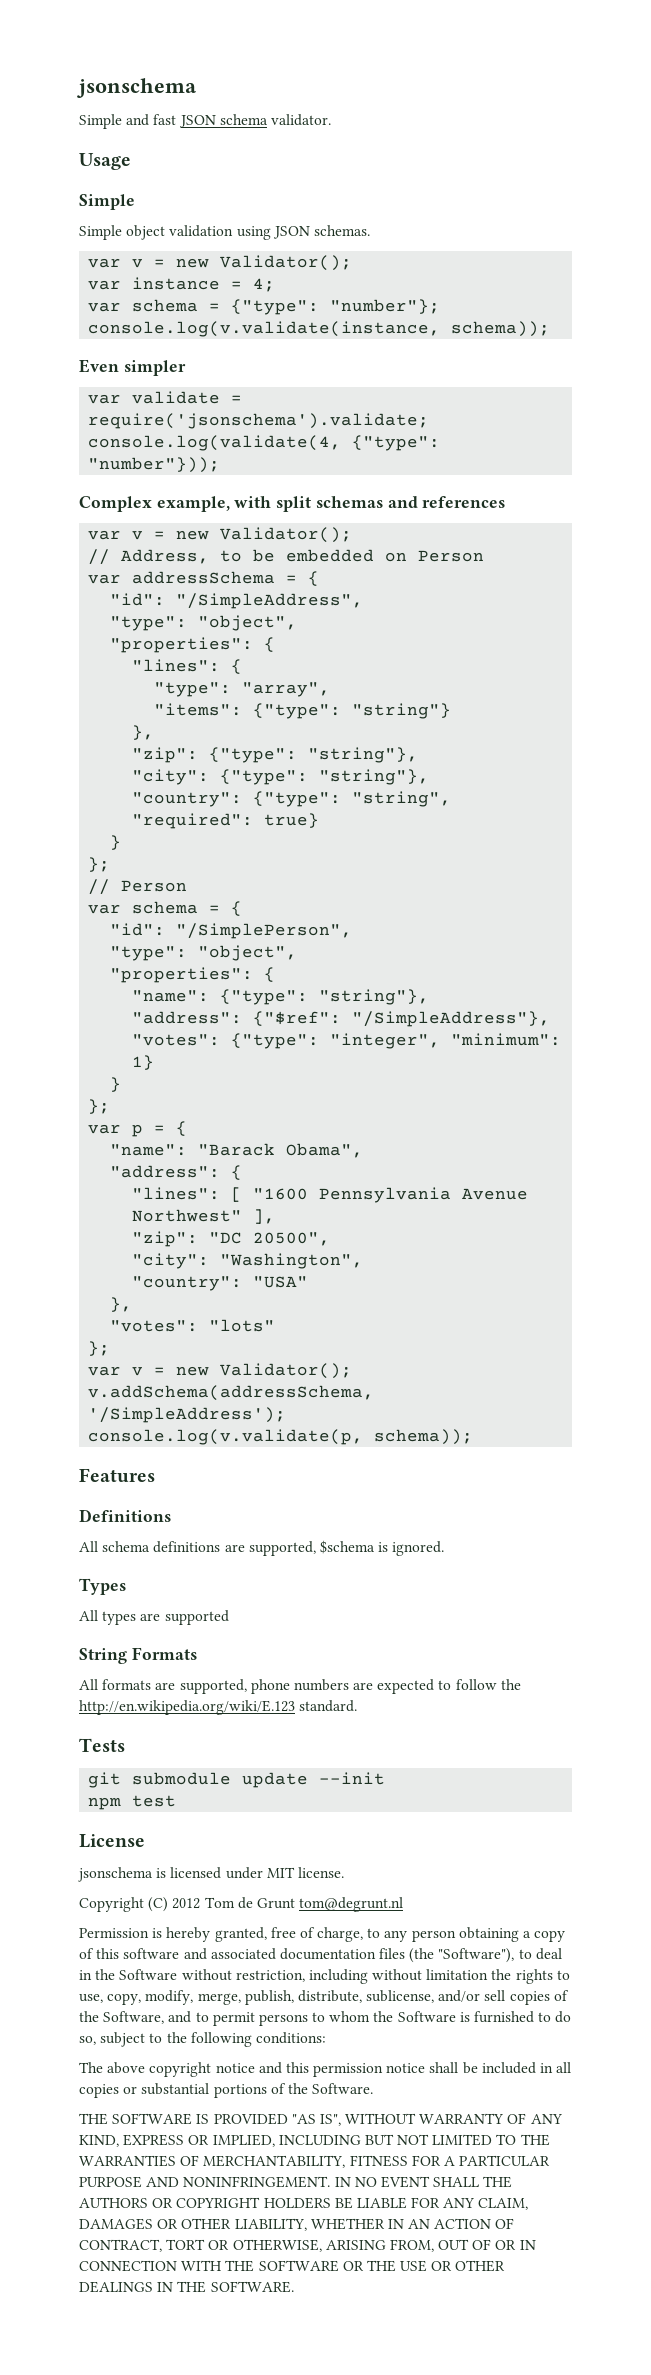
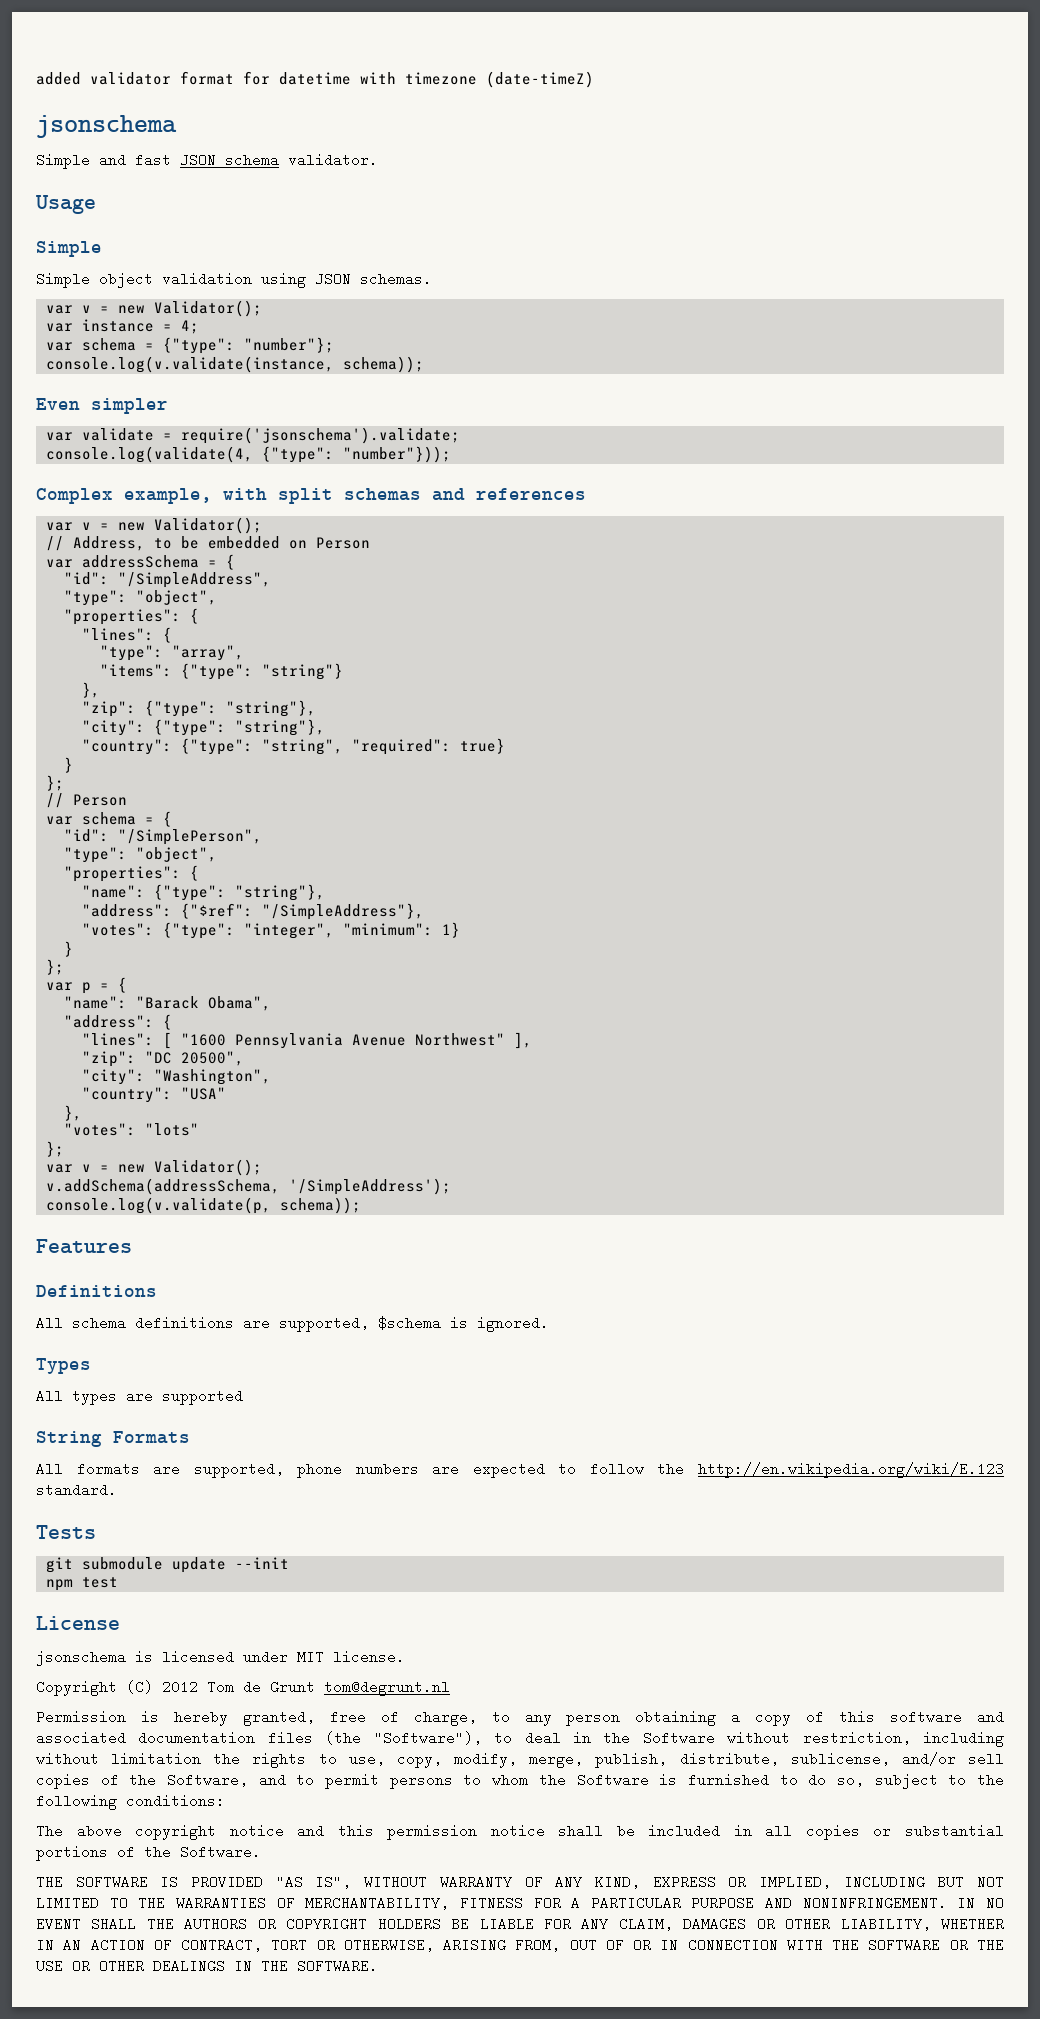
(77, 88) none -> [36,71,594,88] added validator format for datetime with timezone (date-timeZ) //

